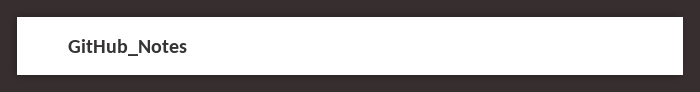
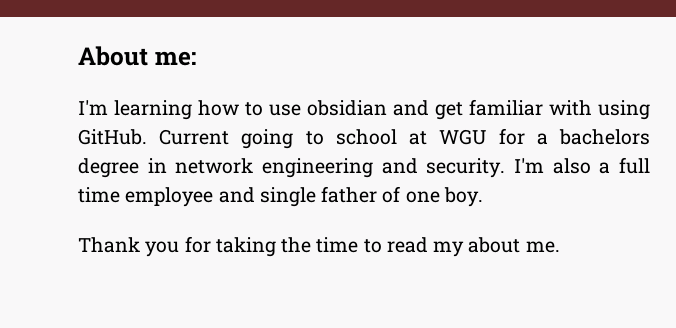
[68,39,187,56] GitHub_Notes -> [78,46,196,66] [78,99,650,120] [78,128,650,149] [78,157,650,178] [78,186,483,207] [78,236,560,257] About me: // I'm learning how to use obsidian and get familiar with using GitHub. Current going to school at WGU for a bachelors degree in network engineering and security. I'm also a full time employee and single father of one boy. // Thank you for taking the time to read my about me.

